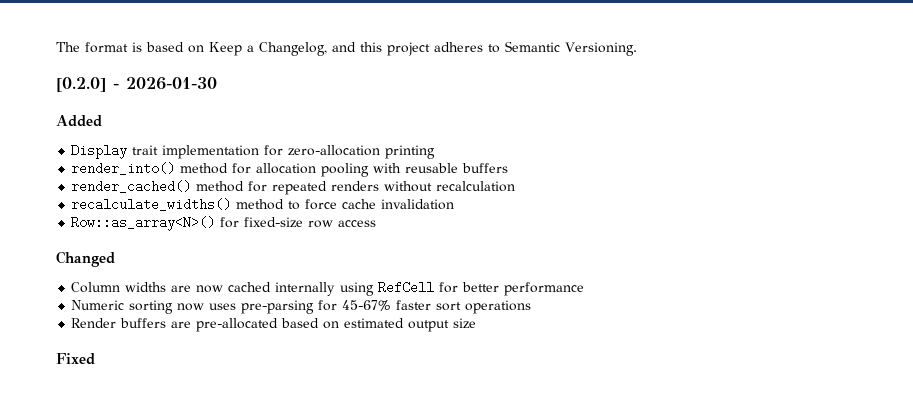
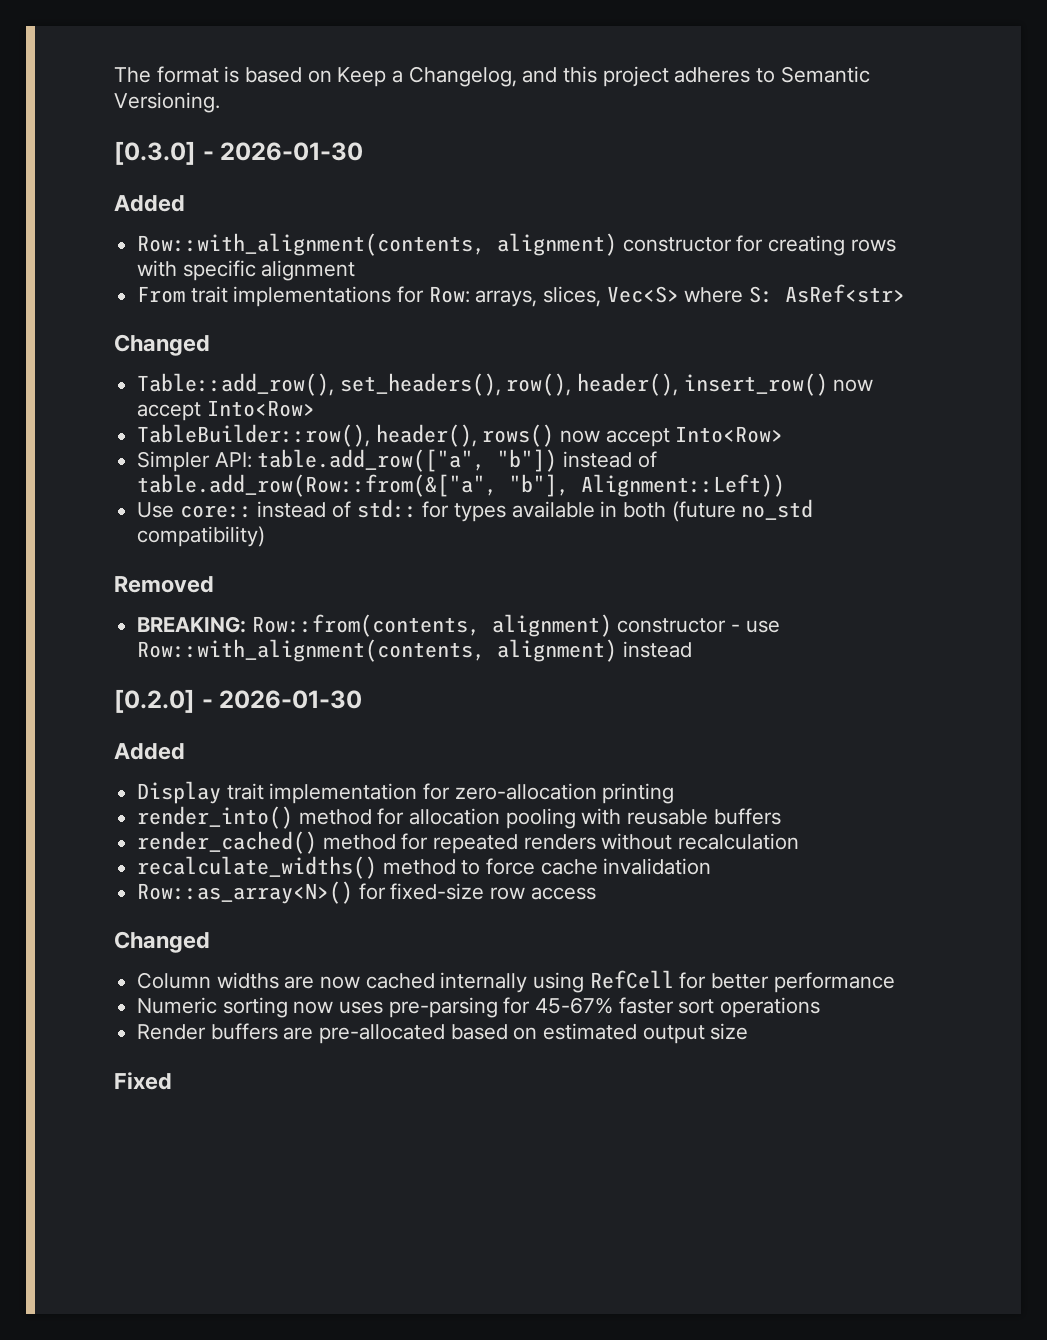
(637, 49) none -> [114,141,364,165] [114,195,185,212] [137,233,896,256] [137,260,356,281] [137,284,906,307] [114,334,210,356] [137,373,874,396] [137,400,315,421] [137,424,784,447] [137,449,657,472] [137,474,786,497] [137,499,814,522] [137,526,266,547] [114,576,214,593] [137,614,780,637] [137,639,692,662] // [0.3.0] - 2026-01-30 // Added // Row::with_alignment(contents, alignment) constructor for creating rows with specific alignment // From trait implementations for Row: arrays, slices, Vec<S> where S: AsRef<str> // Changed // Table::add_row(), set_headers(), row(), header(), insert_row() now accept Into<Row> // TableBuilder::row(), header(), rows() now accept Into<Row> // Simpler API: table.add_row(["a", "b"]) instead of table.add_row(Row::from(&["a", "b"], Alignment::Left)) // Use core:: instead of std:: for types available in both (future no_std compatibility) // Removed // BREAKING: Row::from(contents, alignment) constructor - use Row::with_alignment(contents, alignment) instead

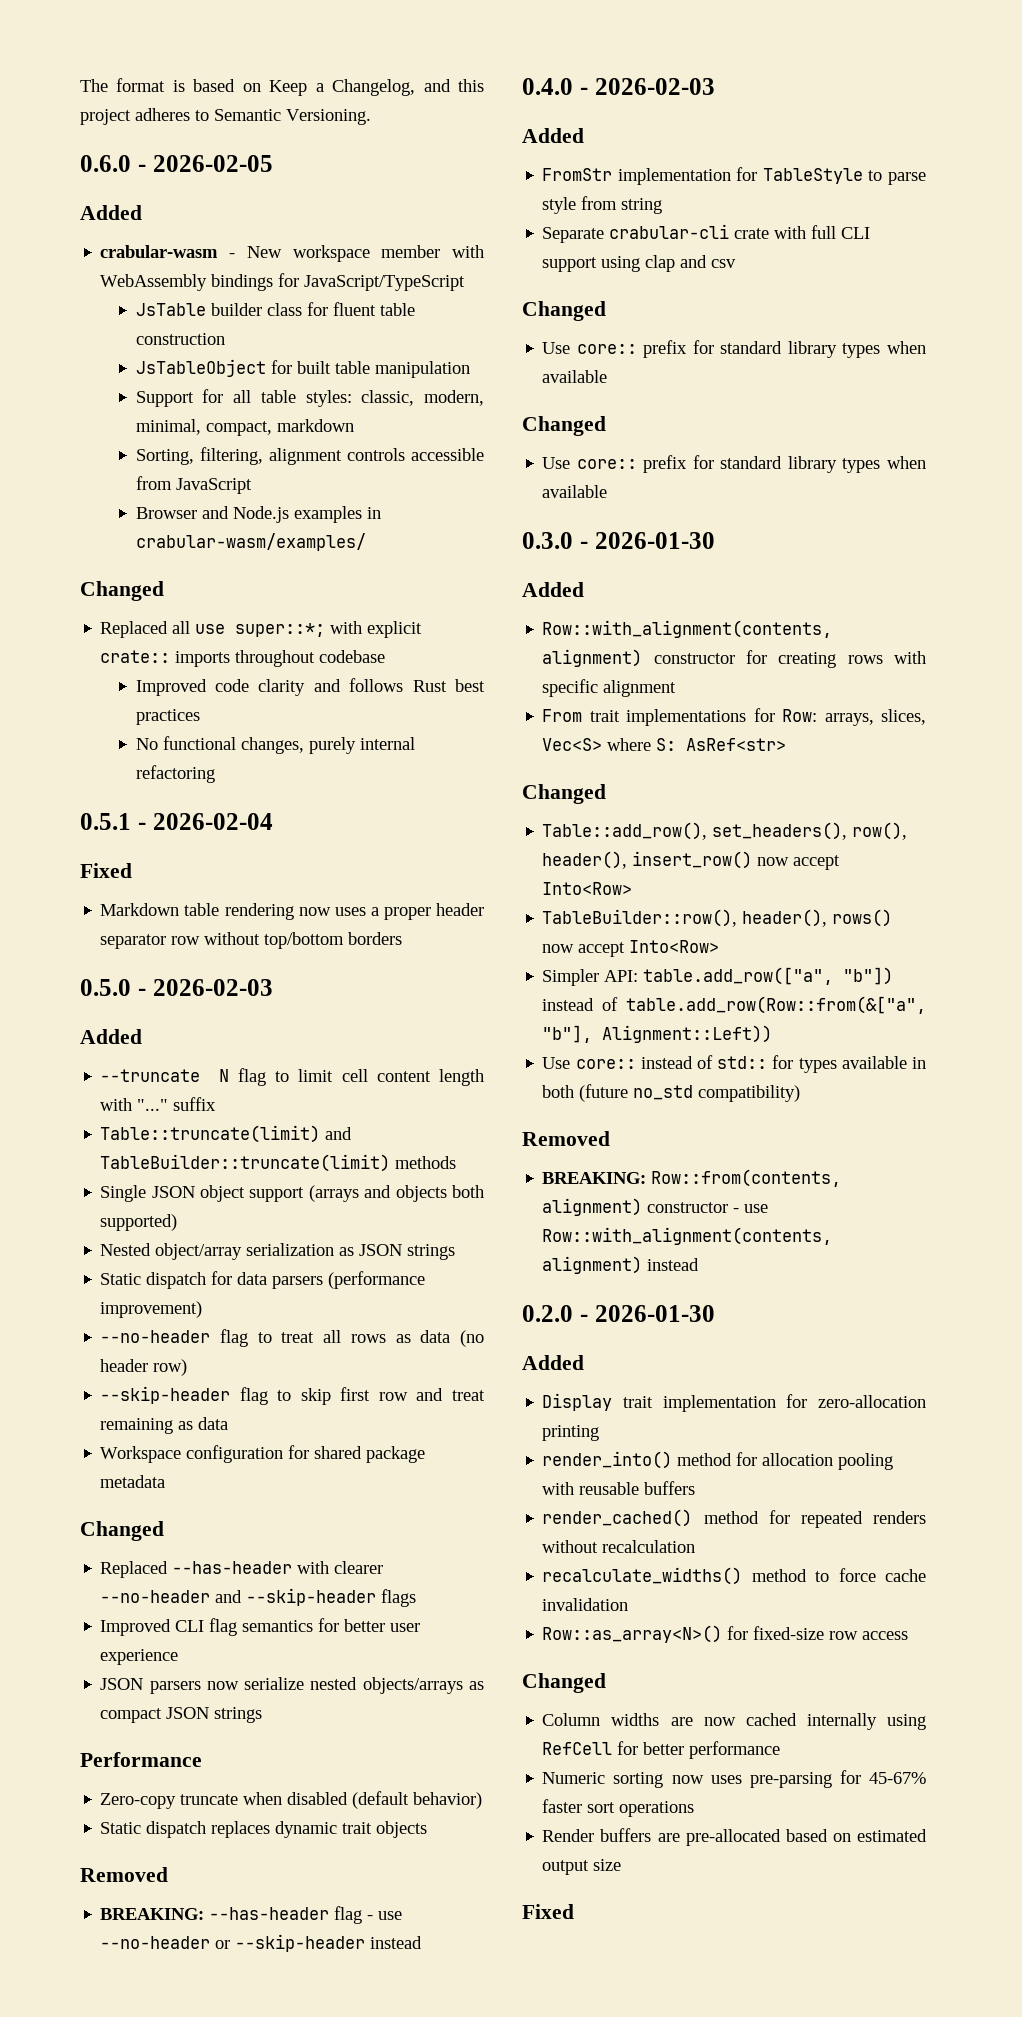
[114,141,196,165] [0.3.0] -> [80,155,273,172] [80,205,142,220] [100,245,484,262] [100,273,466,291] [135,302,415,316] [135,333,225,345] [135,359,470,378] [135,389,484,407] [135,419,354,436] [135,447,484,465] [135,476,252,494] [135,506,381,523] [135,533,366,551] [80,581,164,601] [100,621,423,638] [100,650,386,667] [135,678,486,696] [135,709,200,725] [135,736,415,754] [135,765,215,783] [80,813,273,830] [80,863,132,878] [100,903,484,920] [100,932,403,949] [80,979,273,996] [80,1029,142,1044] [100,1068,485,1086] [100,1097,217,1111] [100,1125,353,1143] [100,1154,457,1172] [100,1185,484,1202] [100,1214,178,1231] [100,1243,456,1260] [100,1271,426,1289] [100,1301,203,1318] [100,1329,485,1347] [100,1359,188,1376] [100,1386,485,1405] [100,1417,229,1434] [100,1445,426,1463] [100,1475,166,1488] [80,1521,164,1541] [100,1561,384,1578] [100,1588,417,1607] [100,1618,421,1636] [100,1649,179,1665] [100,1677,484,1694] [100,1707,263,1723] [80,1752,202,1767] [100,1791,483,1809] [100,1821,428,1838] [80,1867,168,1882] [100,1906,403,1924] [100,1934,423,1952] [522,78,715,95] [522,128,584,143] [542,167,926,185] [542,196,663,214] [542,224,871,243] [542,255,737,272] [522,301,606,321] [542,340,926,358] [542,370,608,383] [522,416,606,436] [542,455,926,473] [542,485,608,498] [522,532,573,549] 0.6.0 - 2026-02-05 // Added // crabular-wasm - New workspace member with WebAssembly bindings for JavaScript/TypeScript // JsTable builder class for fluent table construction // JsTableObject for built table manipulation // Support for all table styles: classic, modern, minimal, compact, markdown // Sorting, filtering, alignment controls accessible from JavaScript // Browser and Node.js examples in crabular-wasm/examples/ // Changed // Replaced all use super::*; with explicit crate:: imports throughout codebase // Improved code clarity and follows Rust best practices // No functional changes, purely internal refactoring // 0.5.1 - 2026-02-04 // Fixed // Markdown table rendering now uses a proper header separator row without top/bottom borders // 0.5.0 - 2026-02-03 // Added // --truncate N flag to limit cell content length with "..." suffix // Table::truncate(limit) and TableBuilder::truncate(limit) methods // Single JSON object support (arrays and objects both supported) // Nested object/array serialization as JSON strings // Static dispatch for data parsers (performance improvement) // --no-header flag to treat all rows as data (no header row) // --skip-header flag to skip first row and treat remaining as data // Workspace configuration for shared package metadata // Changed // Replaced --has-header with clearer --no-header and --skip-header flags // Improved CLI flag semantics for better user experience // JSON parsers now serialize nested objects/arrays as compact JSON strings // Performance // Zero-copy truncate when disabled (default behavior) // Static dispatch replaces dynamic trait objects // Removed // BREAKING: --has-header flag - use --no-header or --skip-header instead // 0.4.0 - 2026-02-03 // Added // FromStr implementation for TableStyle to parse style from string // Separate crabular-cli crate with full CLI support using clap and csv // Changed // Use core:: prefix for standard library types when available // Changed // Use core:: prefix for standard library types when available // 0.3.0
[114,689,195,713] [0.2.0] -> [522,1305,573,1322] 0.2.0

